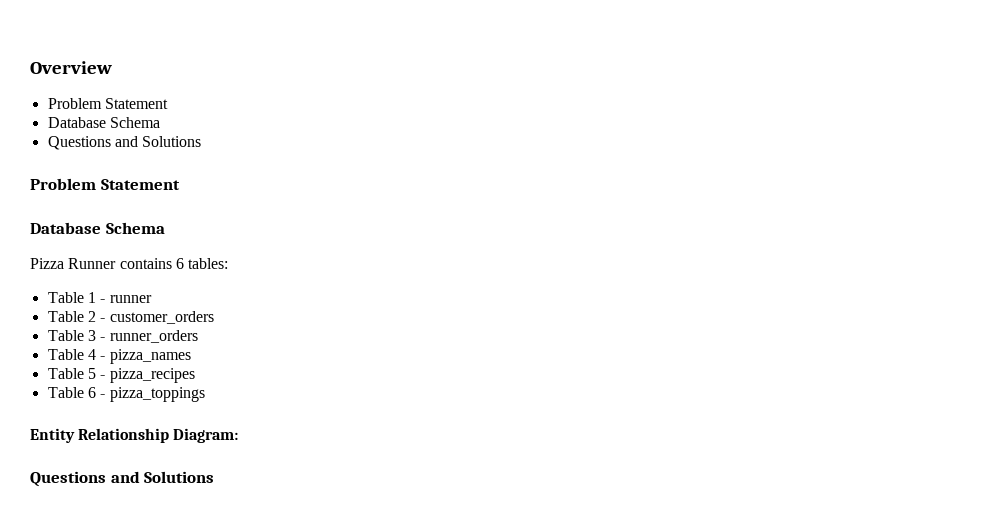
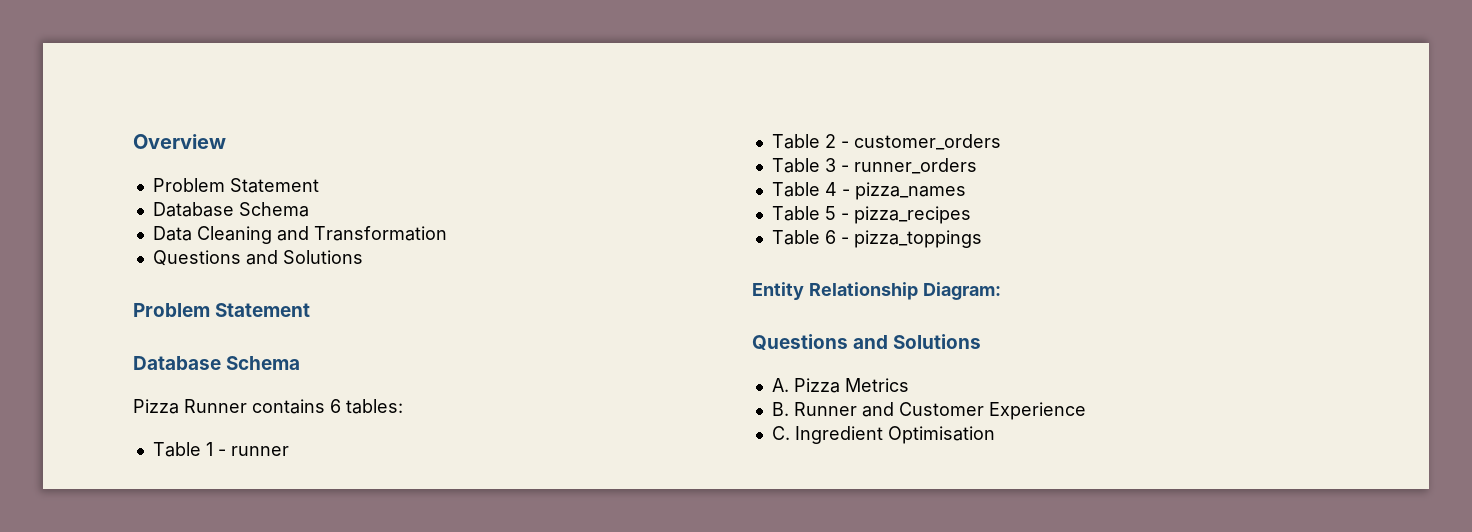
(160, 122) none -> [152,226,447,244] // Data Cleaning and Transformation
(215, 477) none -> [771,378,909,393] [771,402,1086,420] [771,426,995,444] // A. Pizza Metrics // B. Runner and Customer Experience // C. Ingredient Optimisation

